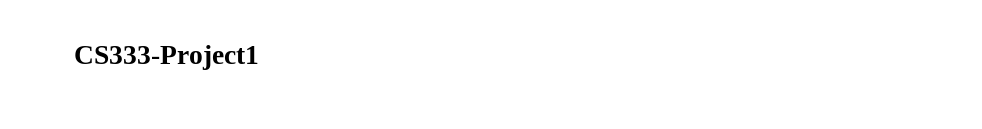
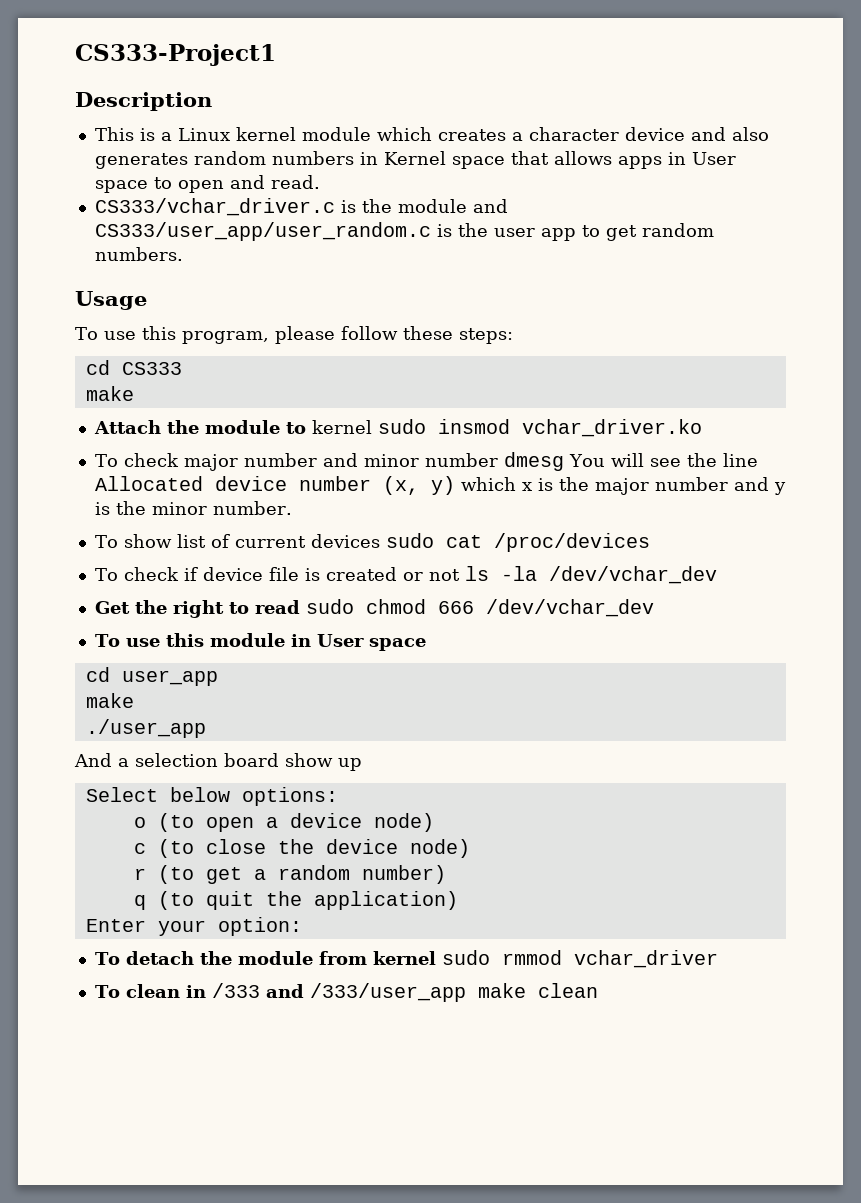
(259, 57) none -> [75,92,212,111] [94,127,769,141] [94,151,736,169] [94,175,320,193] [94,198,508,216] [94,222,714,241] [94,247,183,261] [75,291,147,310] [75,326,513,344] [85,360,182,375] [85,386,134,401] [93,419,702,437] [94,452,758,471] [94,476,786,495] [94,501,292,515] [94,533,650,552] [94,566,717,584] [94,599,654,618] [94,633,426,651] [85,667,218,686] [85,693,134,708] [85,719,206,738] [74,753,362,771] [85,787,338,806] [133,813,434,832] [133,839,470,858] [133,865,446,884] [133,891,458,910] [85,917,302,936] [94,950,718,968] [94,983,598,1002] // Description // This is a Linux kernel module which creates a character device and also generates random numbers in Kernel space that allows apps in User space to open and read. // CS333/vchar_driver.c is the module and CS333/user_app/user_random.c is the user app to get random numbers. // Usage // To use this program, please follow these steps: // cd CS333 // make // Attach the module to kernel sudo insmod vchar_driver.ko // To check major number and minor number dmesg You will see the line Allocated device number (x, y) which x is the major number and y is the minor number. // To show list of current devices sudo cat /proc/devices // To check if device file is created or not ls -la /dev/vchar_dev // Get the right to read sudo chmod 666 /dev/vchar_dev // To use this module in User space // cd user_app // make // ./user_app // And a selection board show up // Select below options: // o (to open a device node) // c (to close the device node) // r (to get a random number) // q (to quit the application) // Enter your option: // To detach the module from kernel sudo rmmod vchar_driver // To clean in /333 and /333/user_app make clean

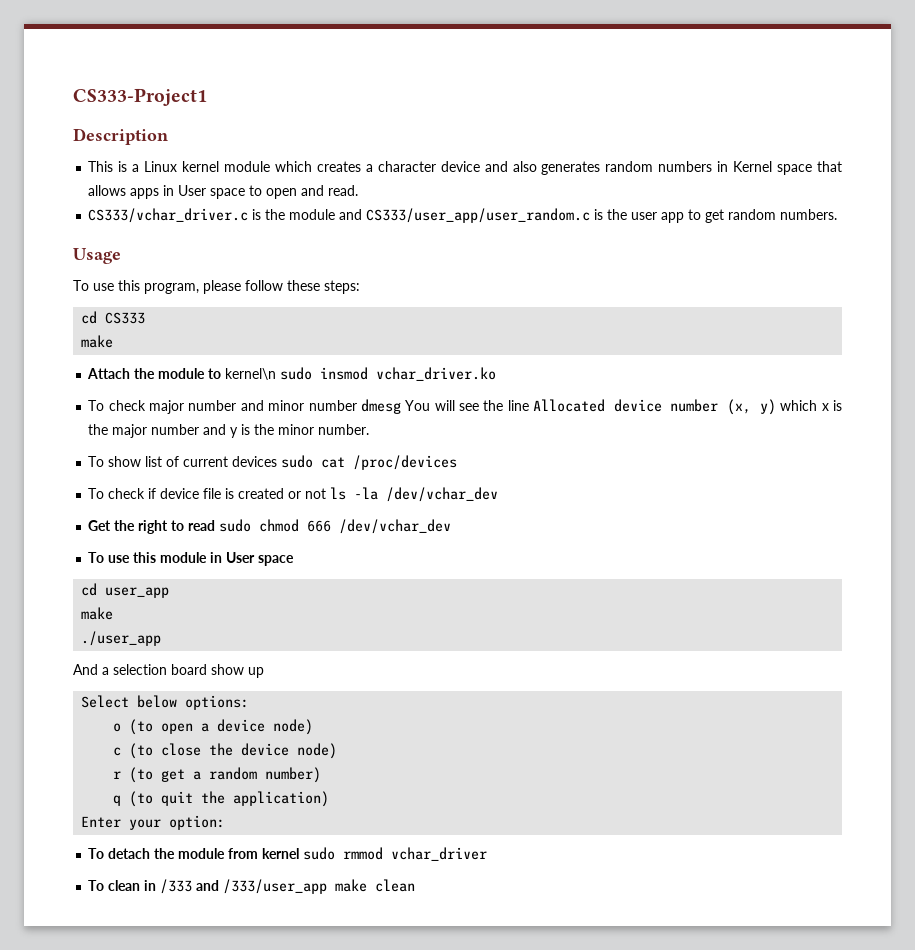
[311,420,372,434] kernel -> [225,368,277,380] kernel\n

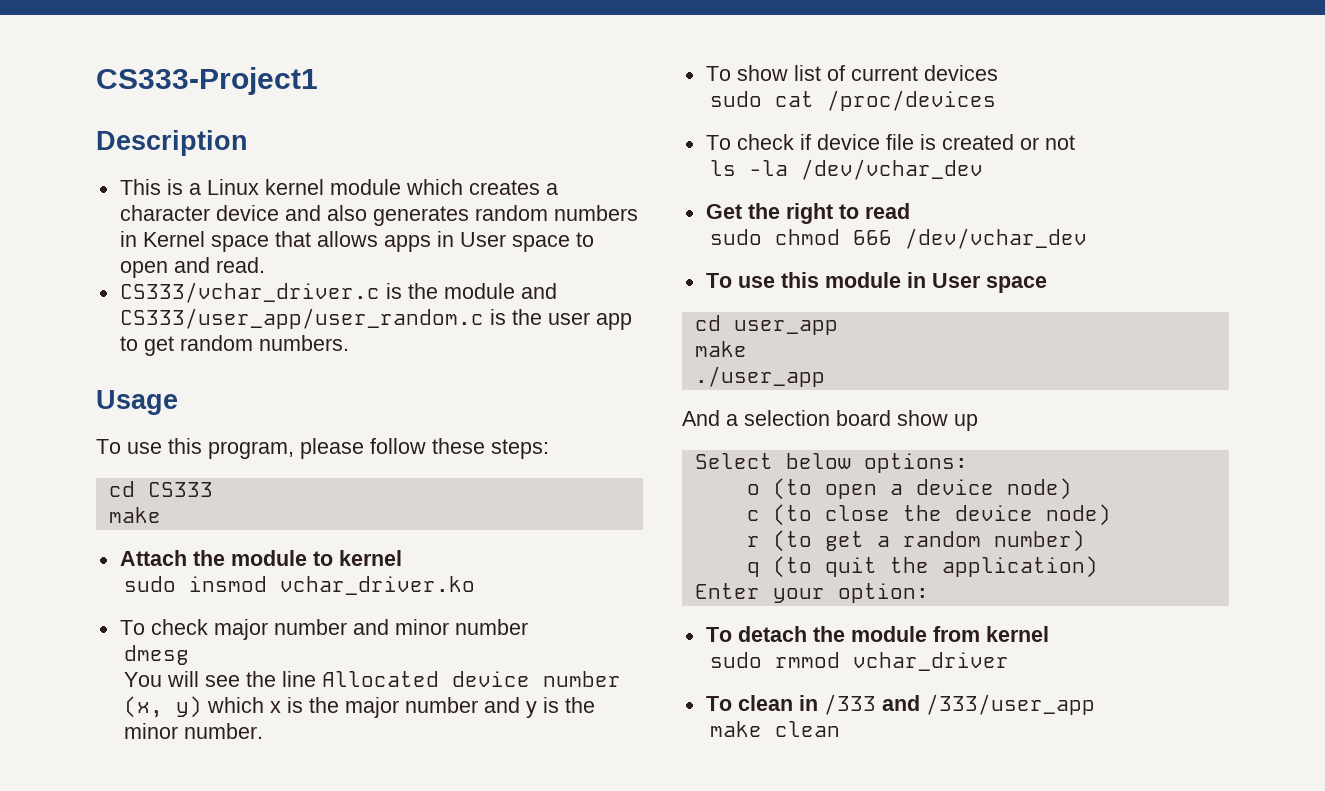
[225,368,277,380] kernel\n -> [338,550,402,566] kernel //
(357, 405) none -> (528, 627) //
(401, 406) none -> (189, 655) //
(278, 461) none -> (998, 73) //
(327, 493) none -> (1075, 142) //
(216, 525) none -> (910, 211) //
(300, 853) none -> (1049, 634) //
(328, 886) none -> (1095, 704) //

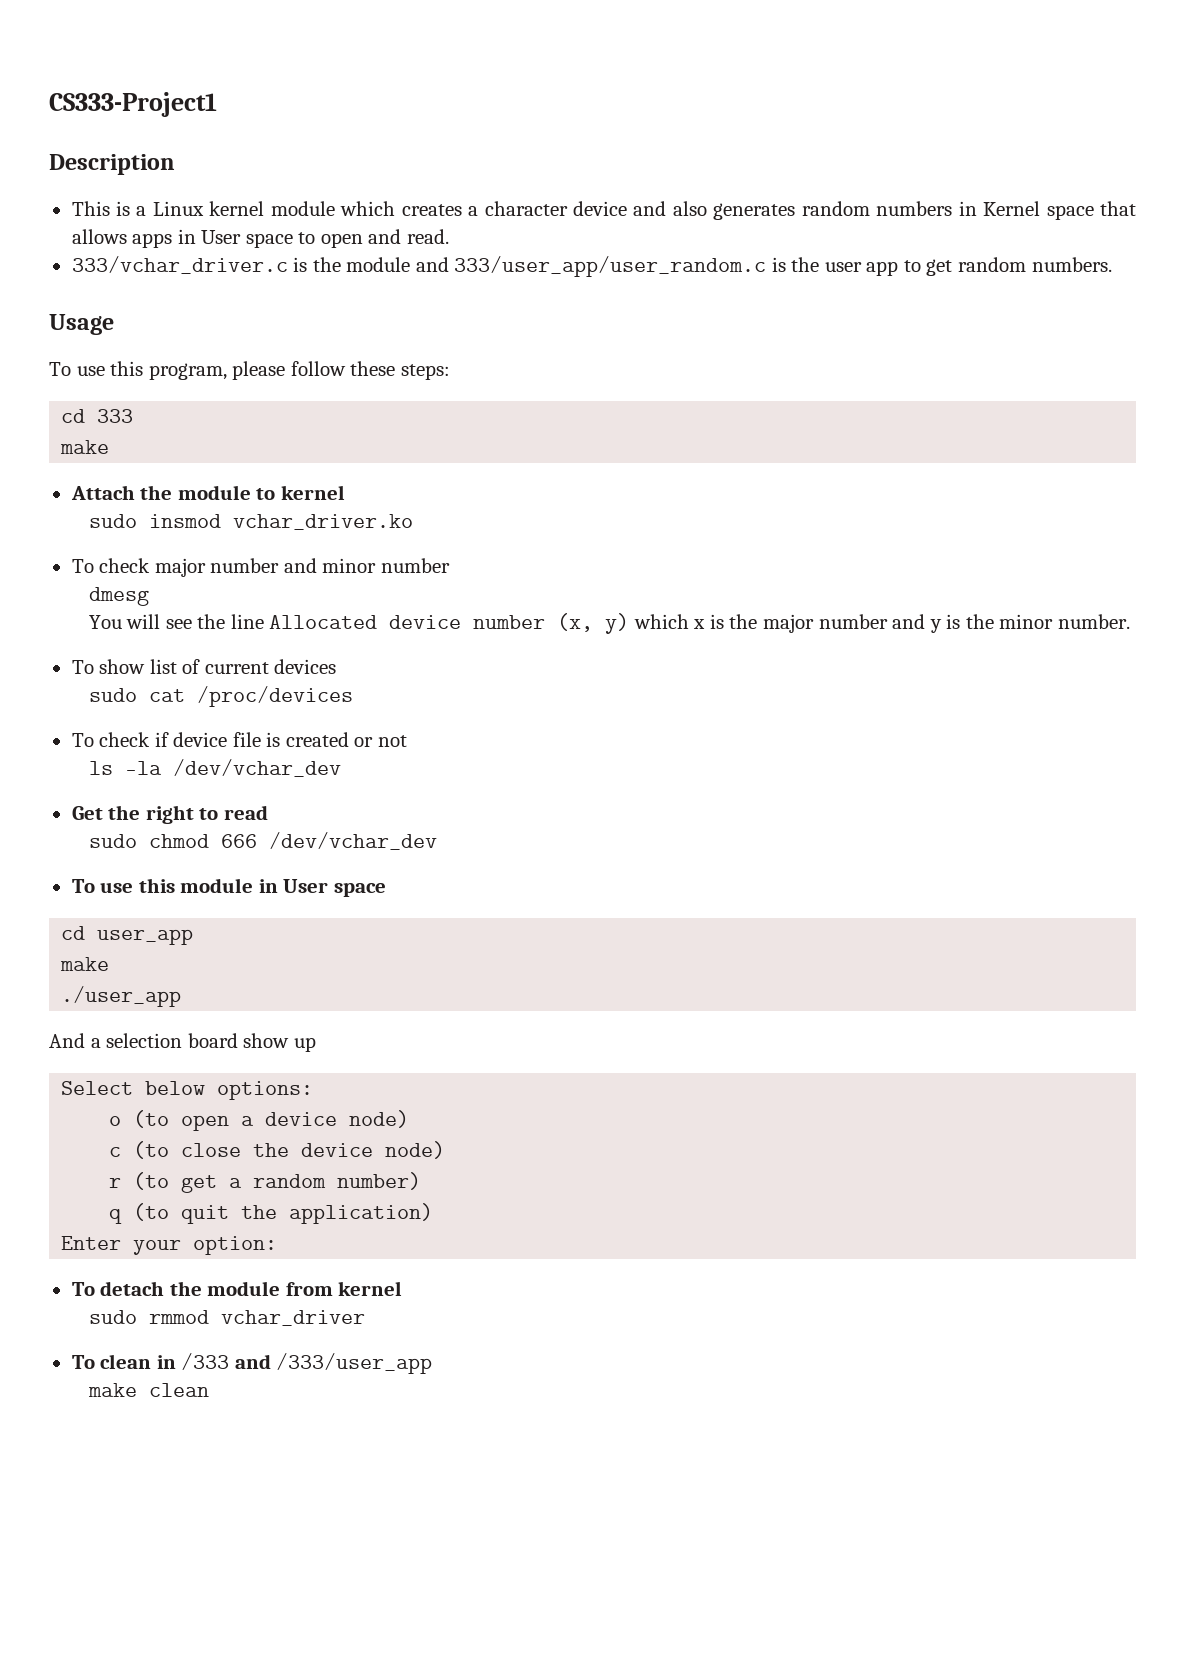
[119,282,380,303] CS333/vchar_driver.c -> [71,256,288,274] 333/vchar_driver.c
[119,308,484,329] CS333/user_app/user_random.c -> [454,256,767,277] 333/user_app/user_random.c
[147,482,213,497] CS333 -> [97,409,134,423] 333

